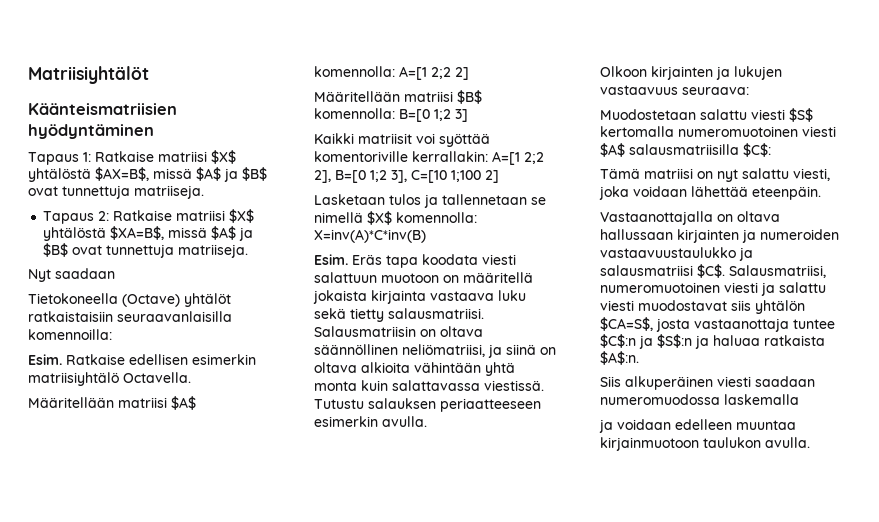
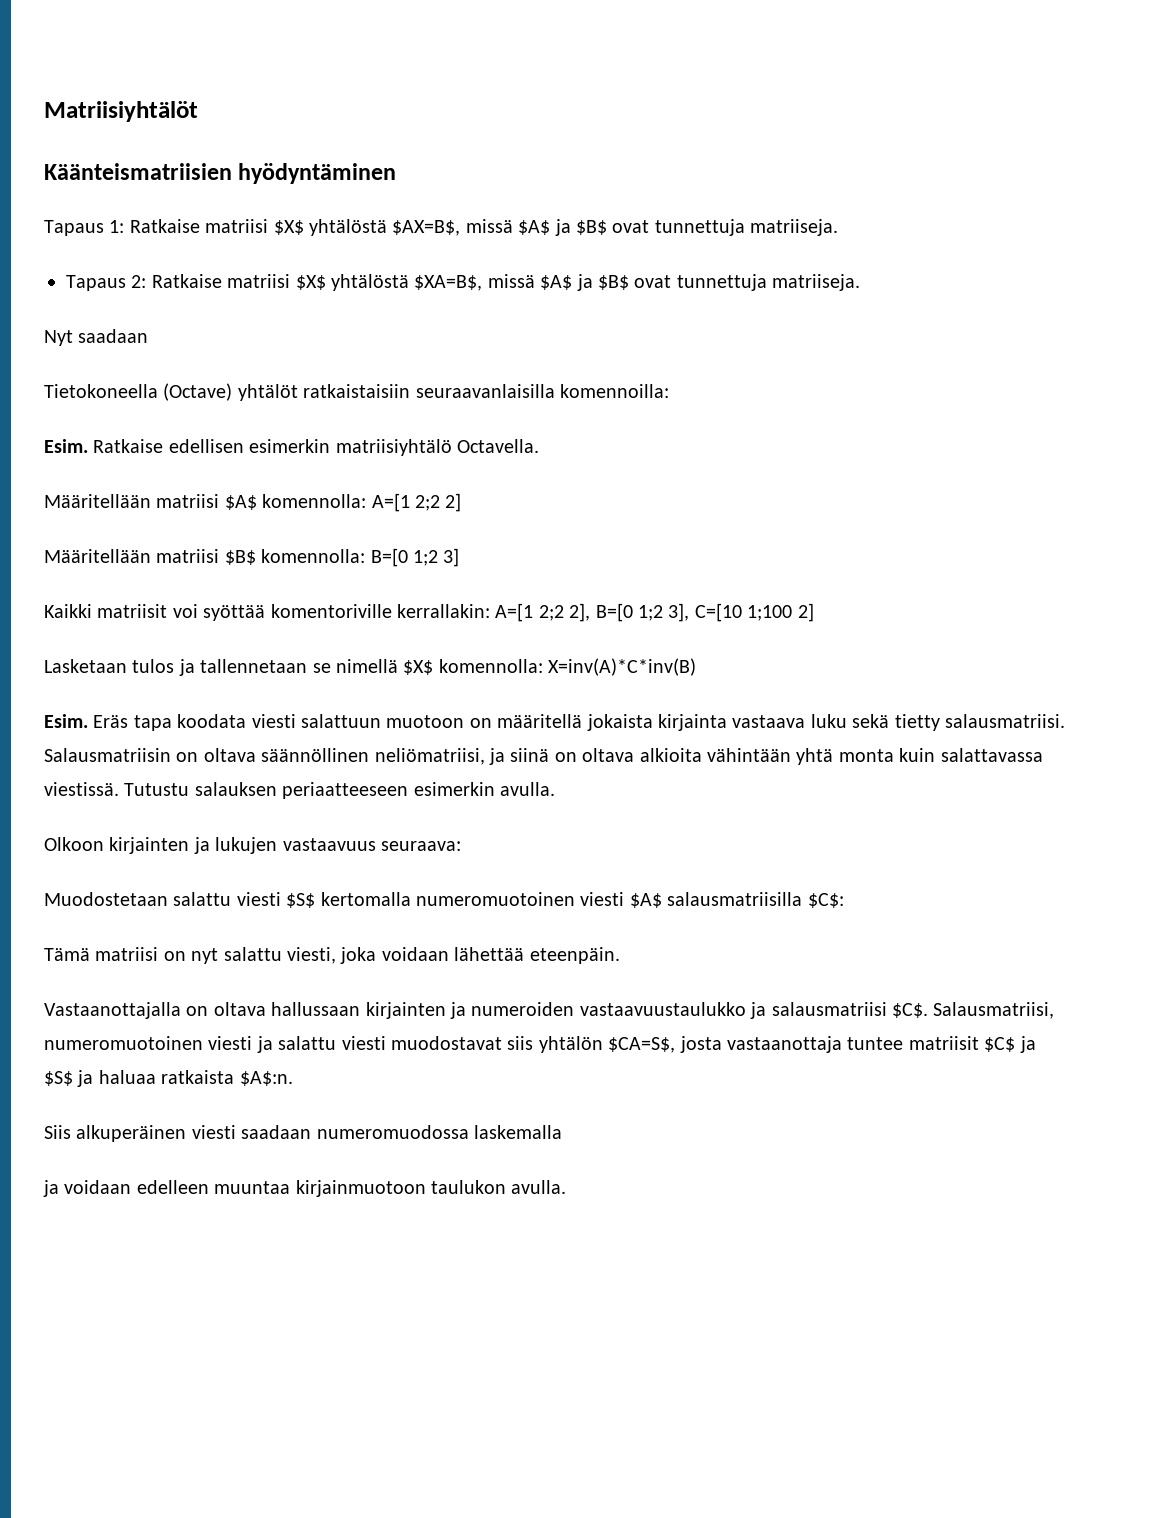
[600,334,692,349] $C$:n ja $S$:n -> [908,1036,1036,1053] [44,1071,73,1086] matriisit $C$ ja $S$

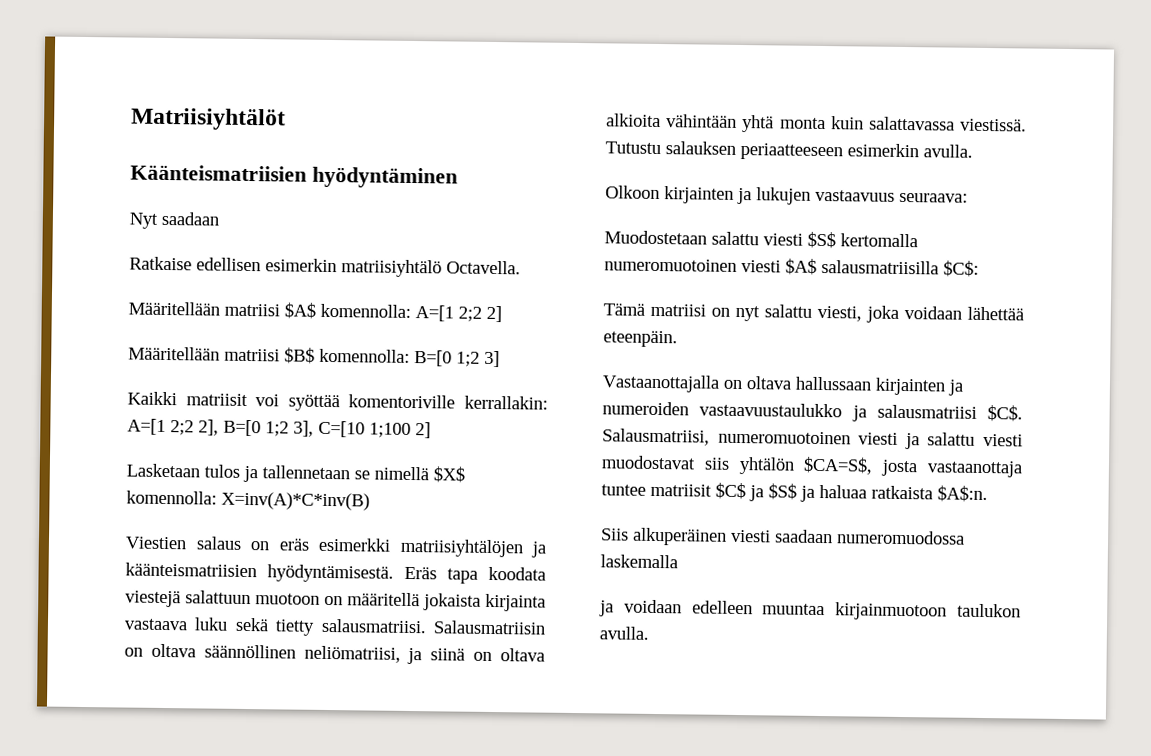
[44,219,839,236] [66,274,861,291] [44,329,149,346] [44,383,669,401] [44,439,88,453] Tapaus 1: Ratkaise matriisi $X$ yhtälöstä $AX=B$, missä $A$ ja $B$ ovat tunnettuja matriiseja. // Tapaus 2: Ratkaise matriisi $X$ yhtälöstä $XA=B$, missä $A$ ja $B$ ovat tunnettuja matriiseja. // Nyt saadaan // Tietokoneella (Octave) yhtälöt ratkaistaisiin seuraavanlaisilla komennoilla: // Esim. -> [129,211,219,229] Nyt saadaan //
[44,714,88,728] Esim. -> [125,536,546,558] [125,562,394,583] Viestien salaus on eräs esimerkki matriisiyhtälöjen ja käänteismatriisien hyödyntämisestä.
[251,714,296,728] viesti -> [125,590,181,608] viestejä

